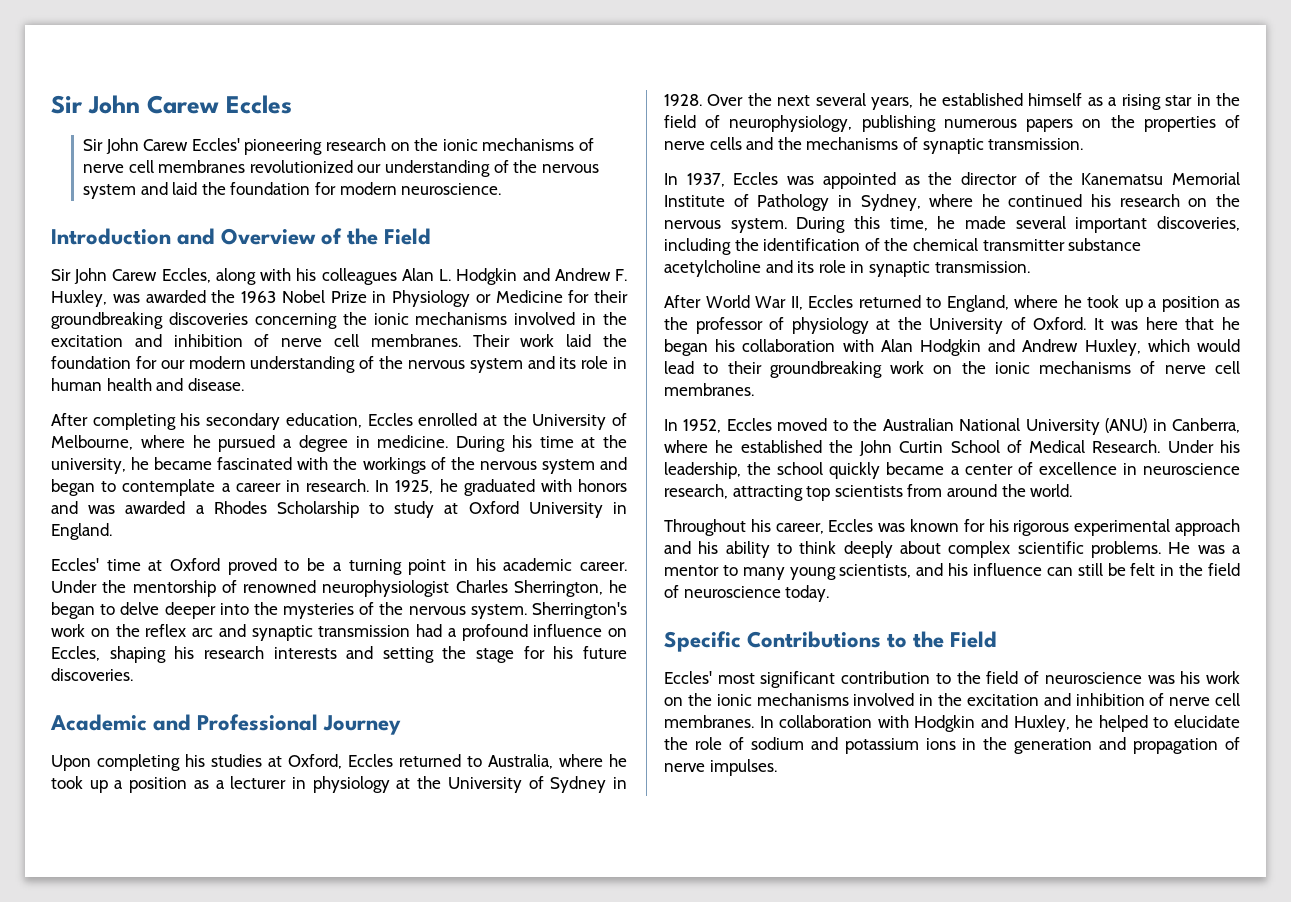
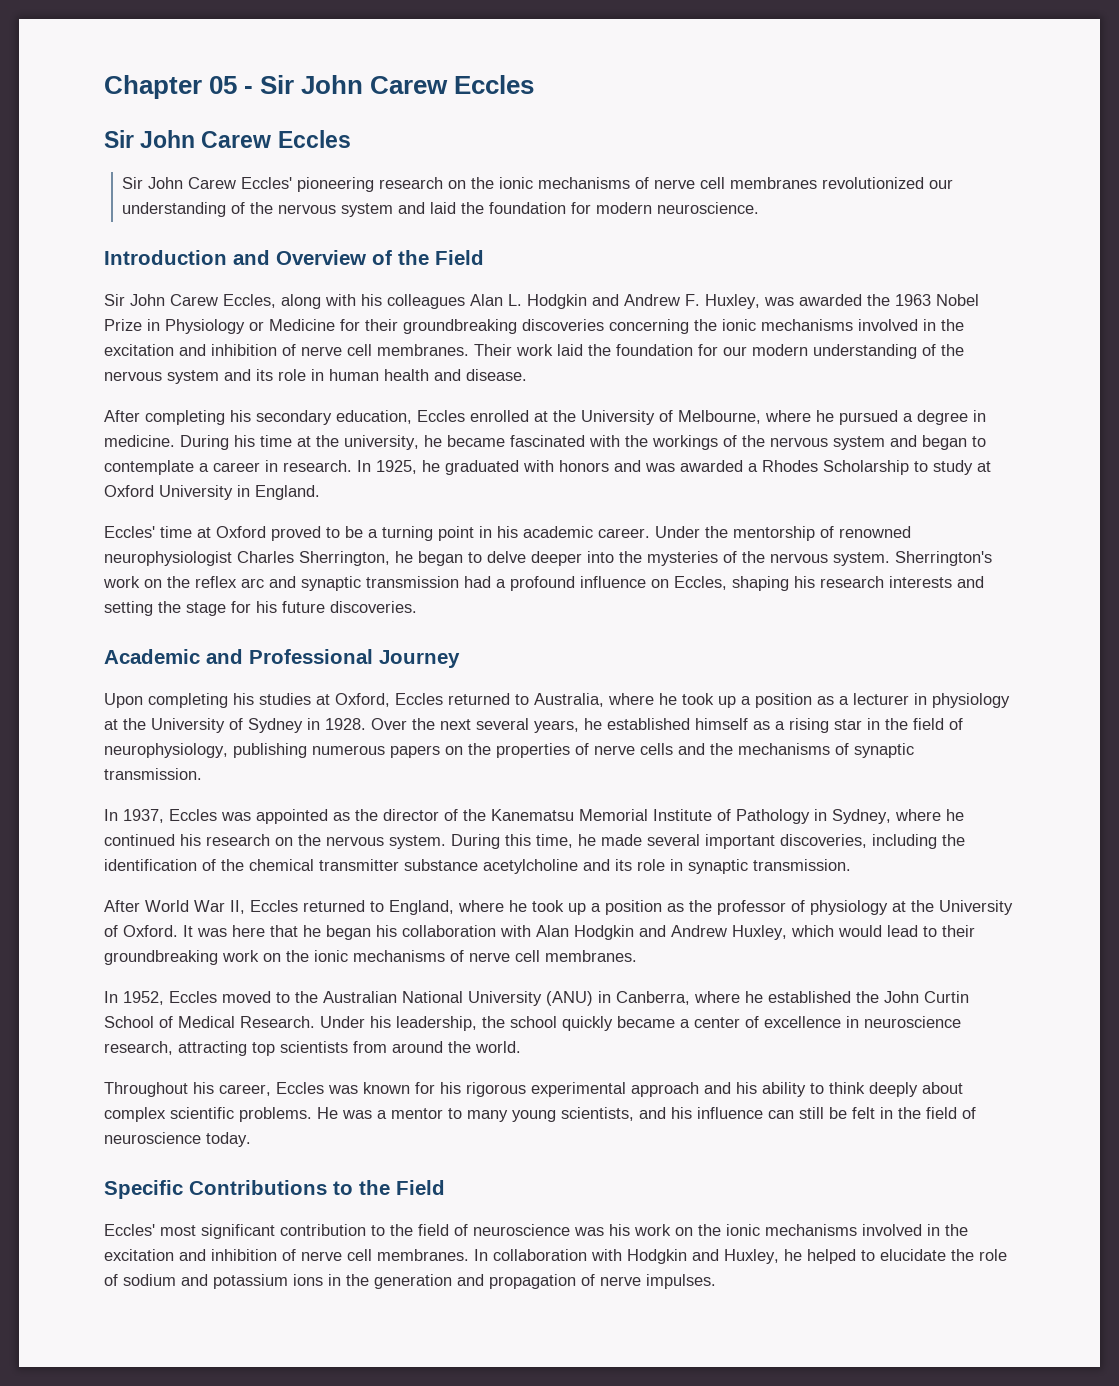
(51, 104) none -> [104,75,535,99] Chapter 05 - Sir John Carew Eccles //

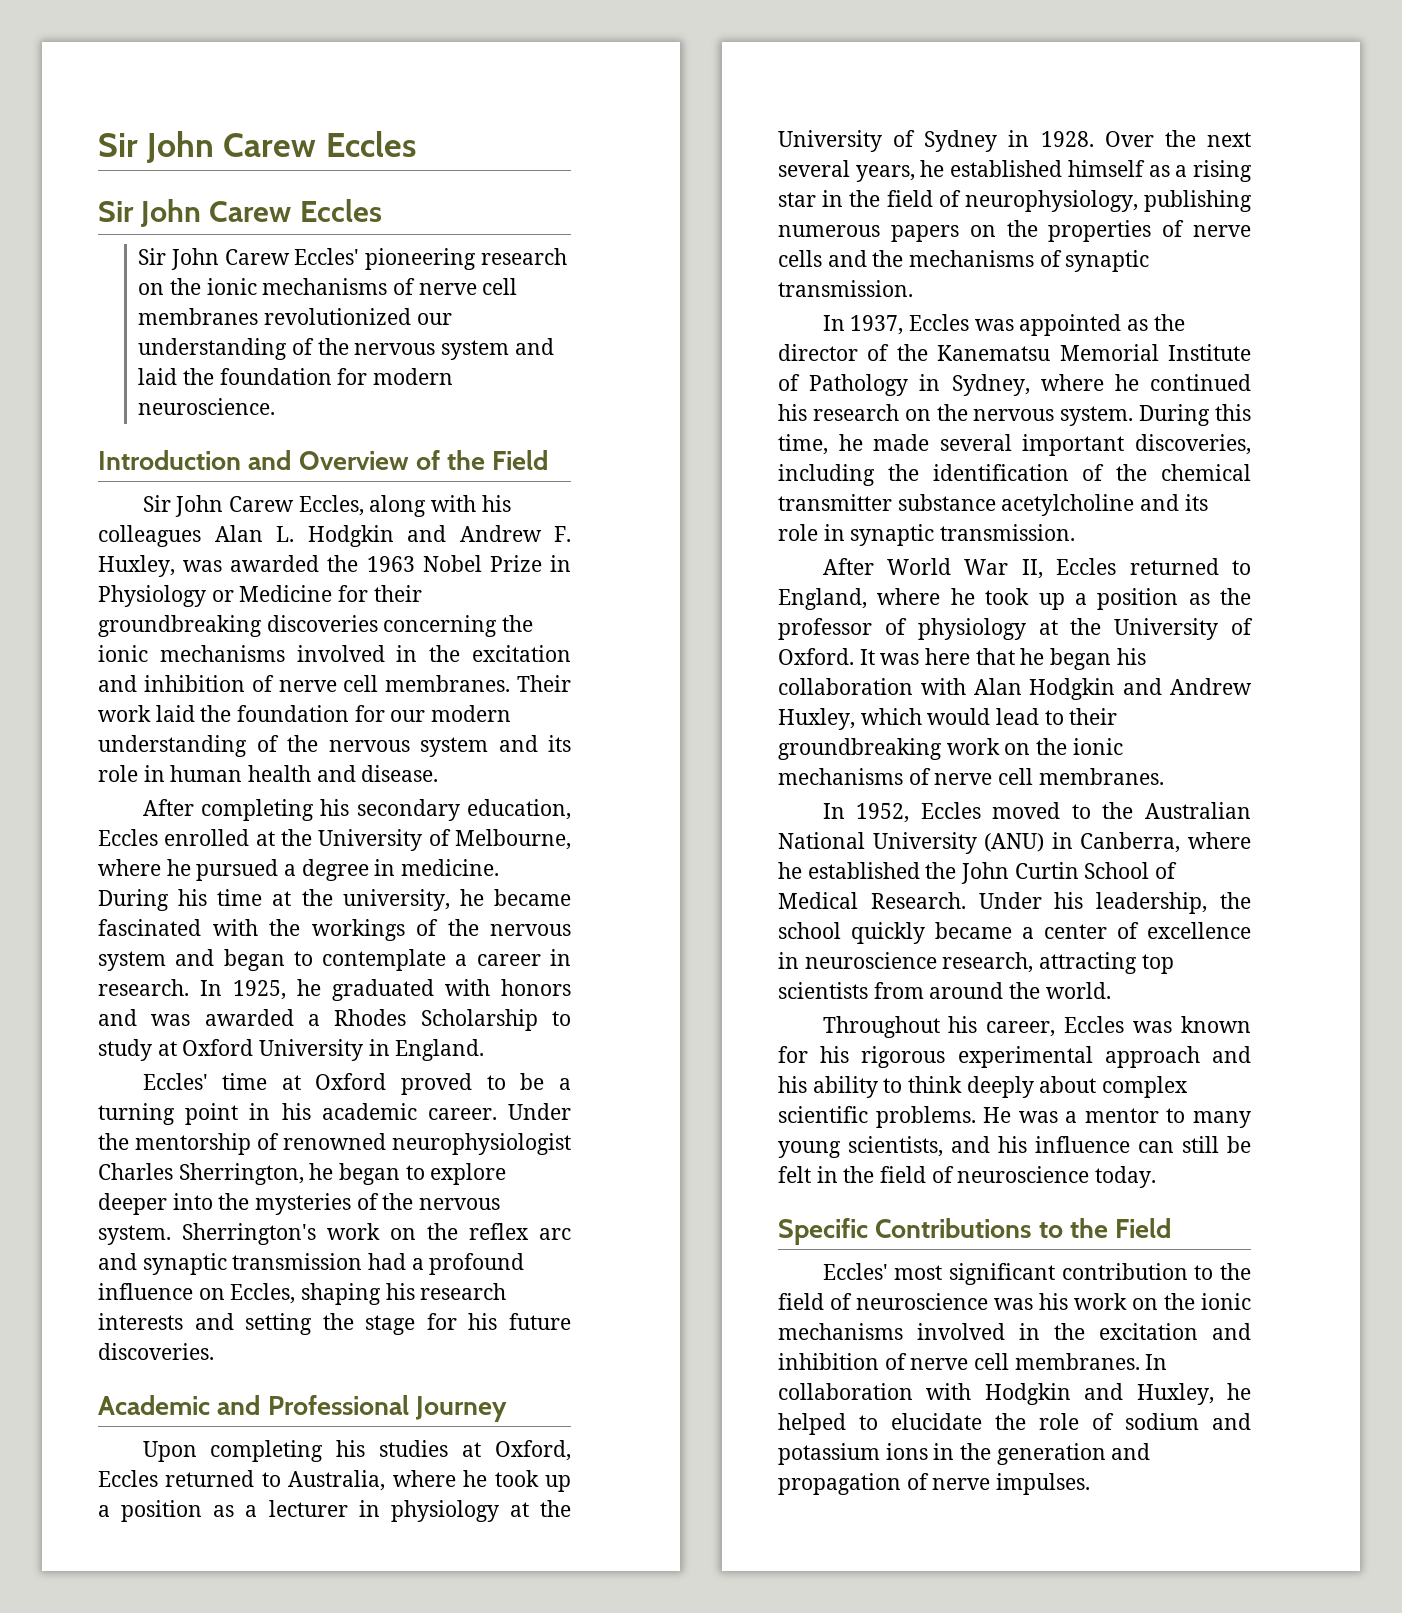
[104,75,254,99] Chapter 05 - -> (98, 145) none
[487,551,526,563] delve -> [430,1163,507,1185] explore

